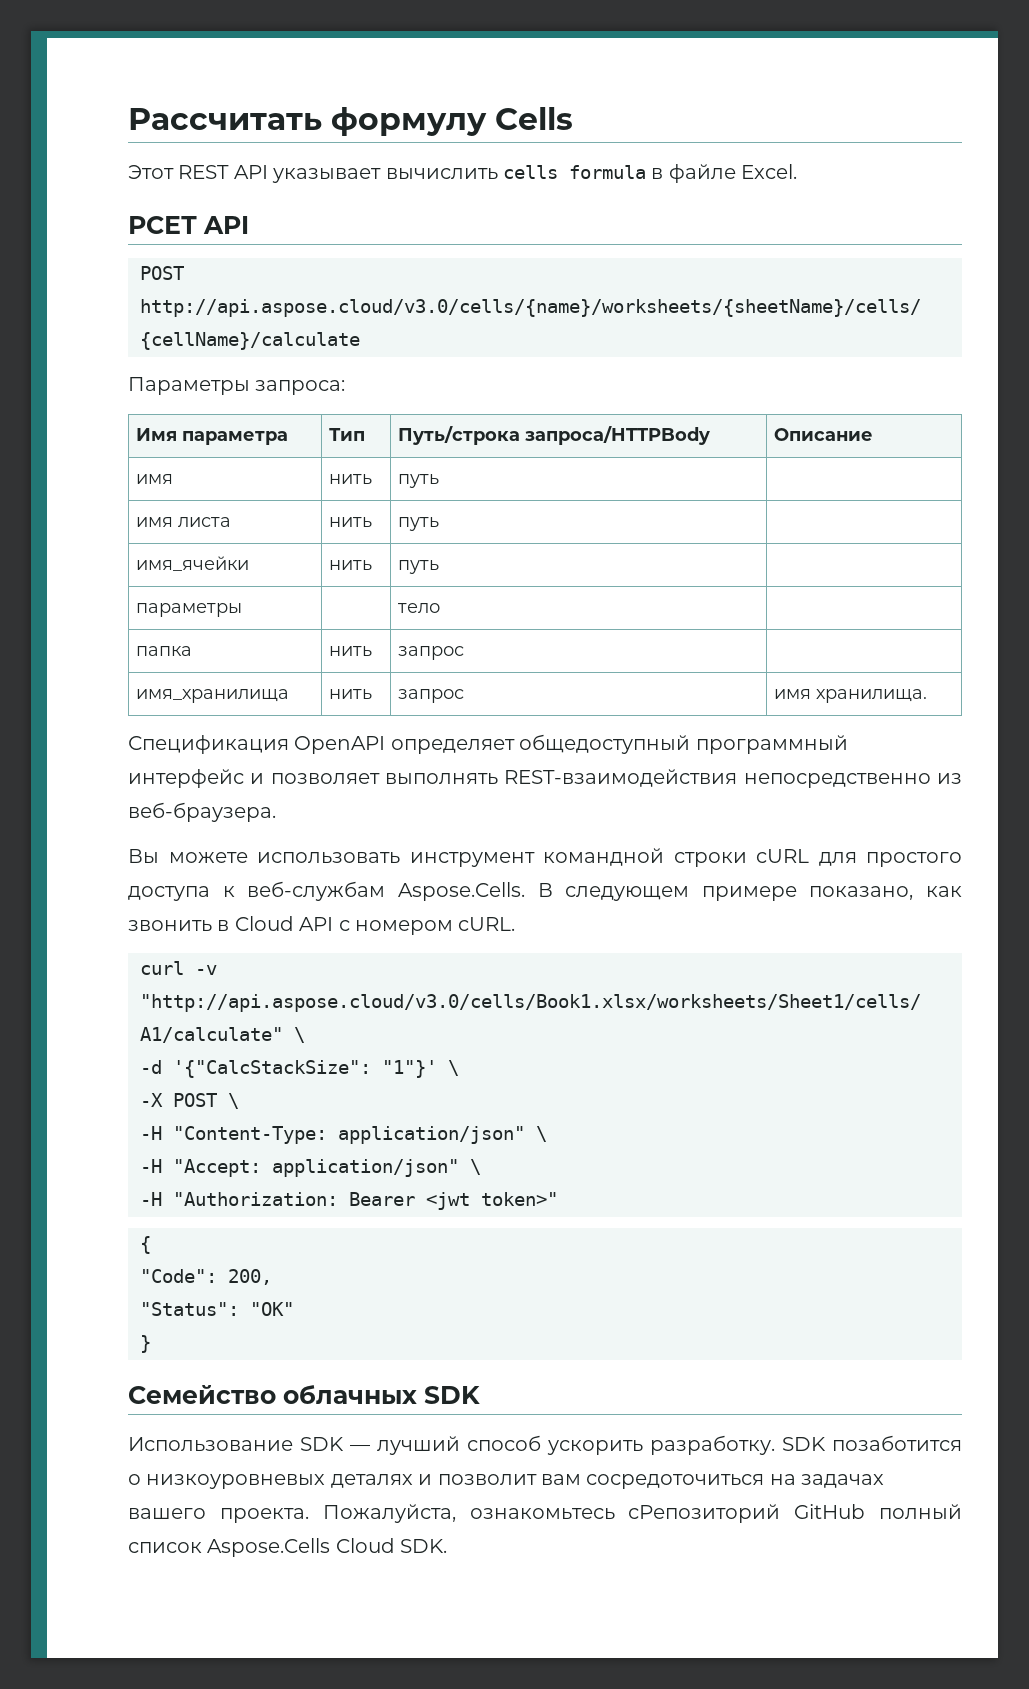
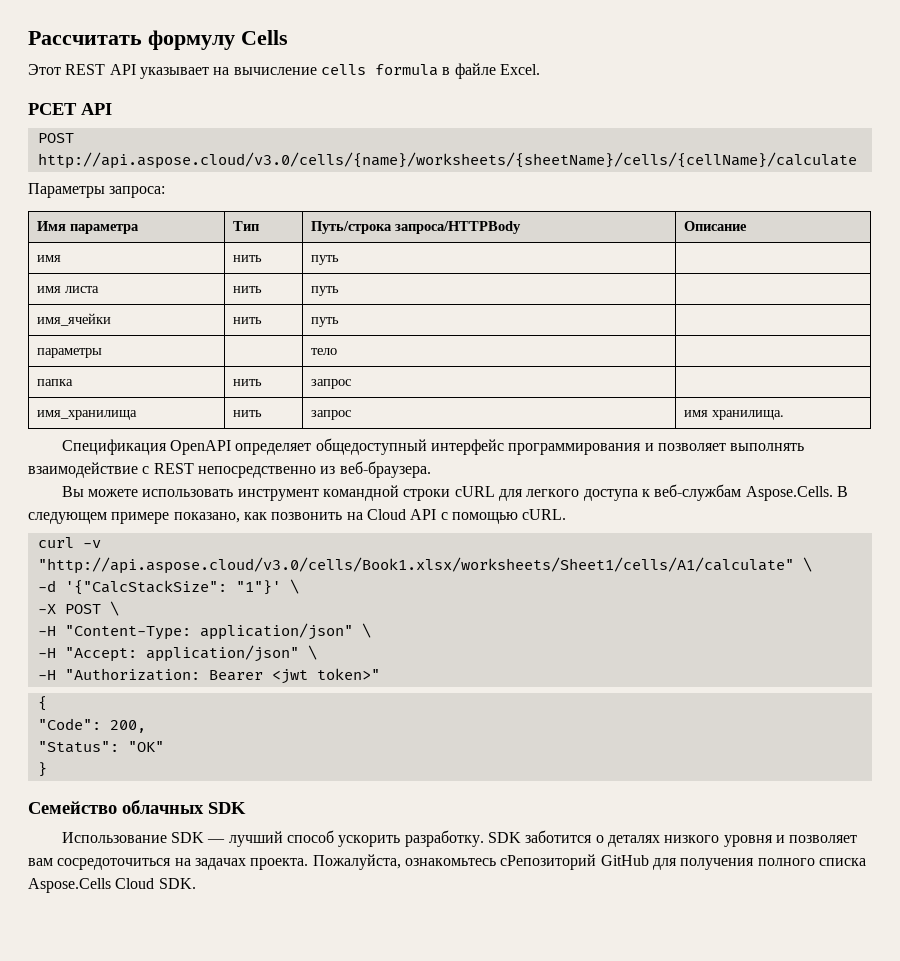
[385,168,498,180] вычислить -> [213,67,317,75] на вычисление
[695,735,848,754] [128,769,244,788] программный интерфейс -> [431,439,642,455] интерфейс программирования
[504,769,738,787] REST-взаимодействия -> [28,462,194,478] взаимодействие с REST
[866,852,962,867] простого -> [526,489,580,497] легкого
[128,920,230,932] звонить в -> [271,512,363,520] позвонить на
[355,920,453,935] номером -> [451,512,518,524] помощью
[832,1435,962,1451] [128,1474,537,1489] позаботится о низкоуровневых деталях и позволит -> [525,830,858,847] заботится о деталях низкого уровня и позволяет
[128,1508,206,1519] вашего -> (246, 864) none
[879,1504,962,1520] [128,1542,202,1553] полный список -> [652,858,866,870] для получения полного списка

